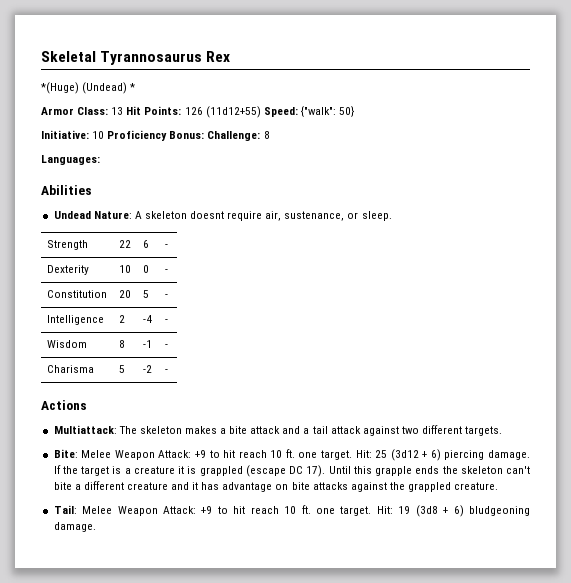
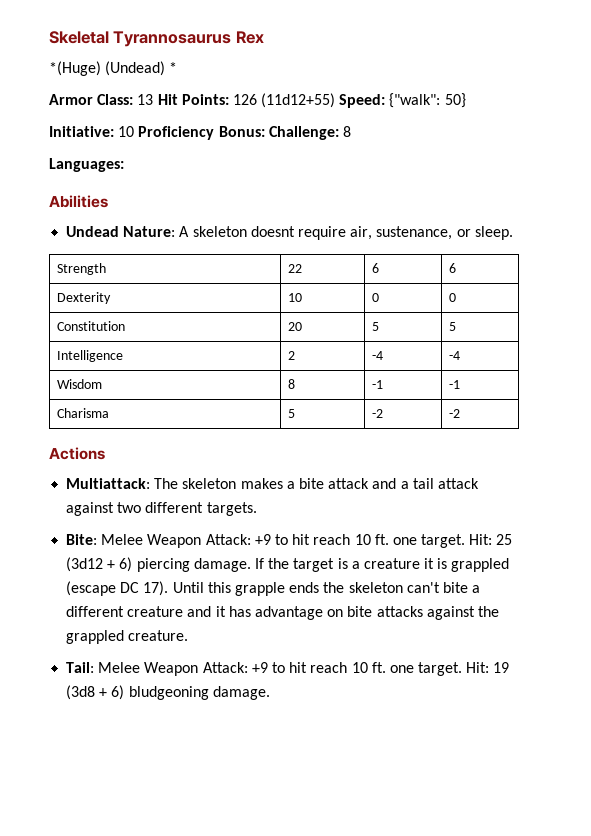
[164,244,168,248] - -> [449,263,457,273] 6
[164,269,168,273] - -> [449,293,457,302] 0
[164,294,168,298] - -> [449,322,457,331] 5
[164,319,168,323] - -> [449,351,461,360] -4
[164,344,168,348] - -> [449,380,461,389] -1
[164,369,168,373] - -> [449,409,461,418] -2

